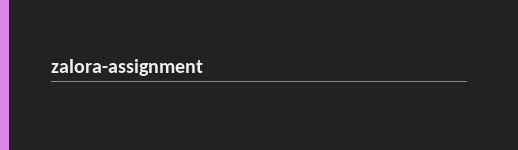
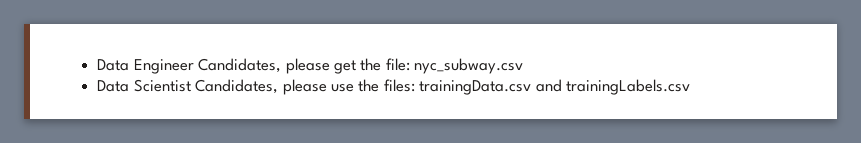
[51,59,203,76] zalora-assignment -> [97,58,524,74] [97,79,691,95] Data Engineer Candidates, please get the file: nyc_subway.csv // Data Scientist Candidates, please use the files: trainingData.csv and trainingLabels.csv

